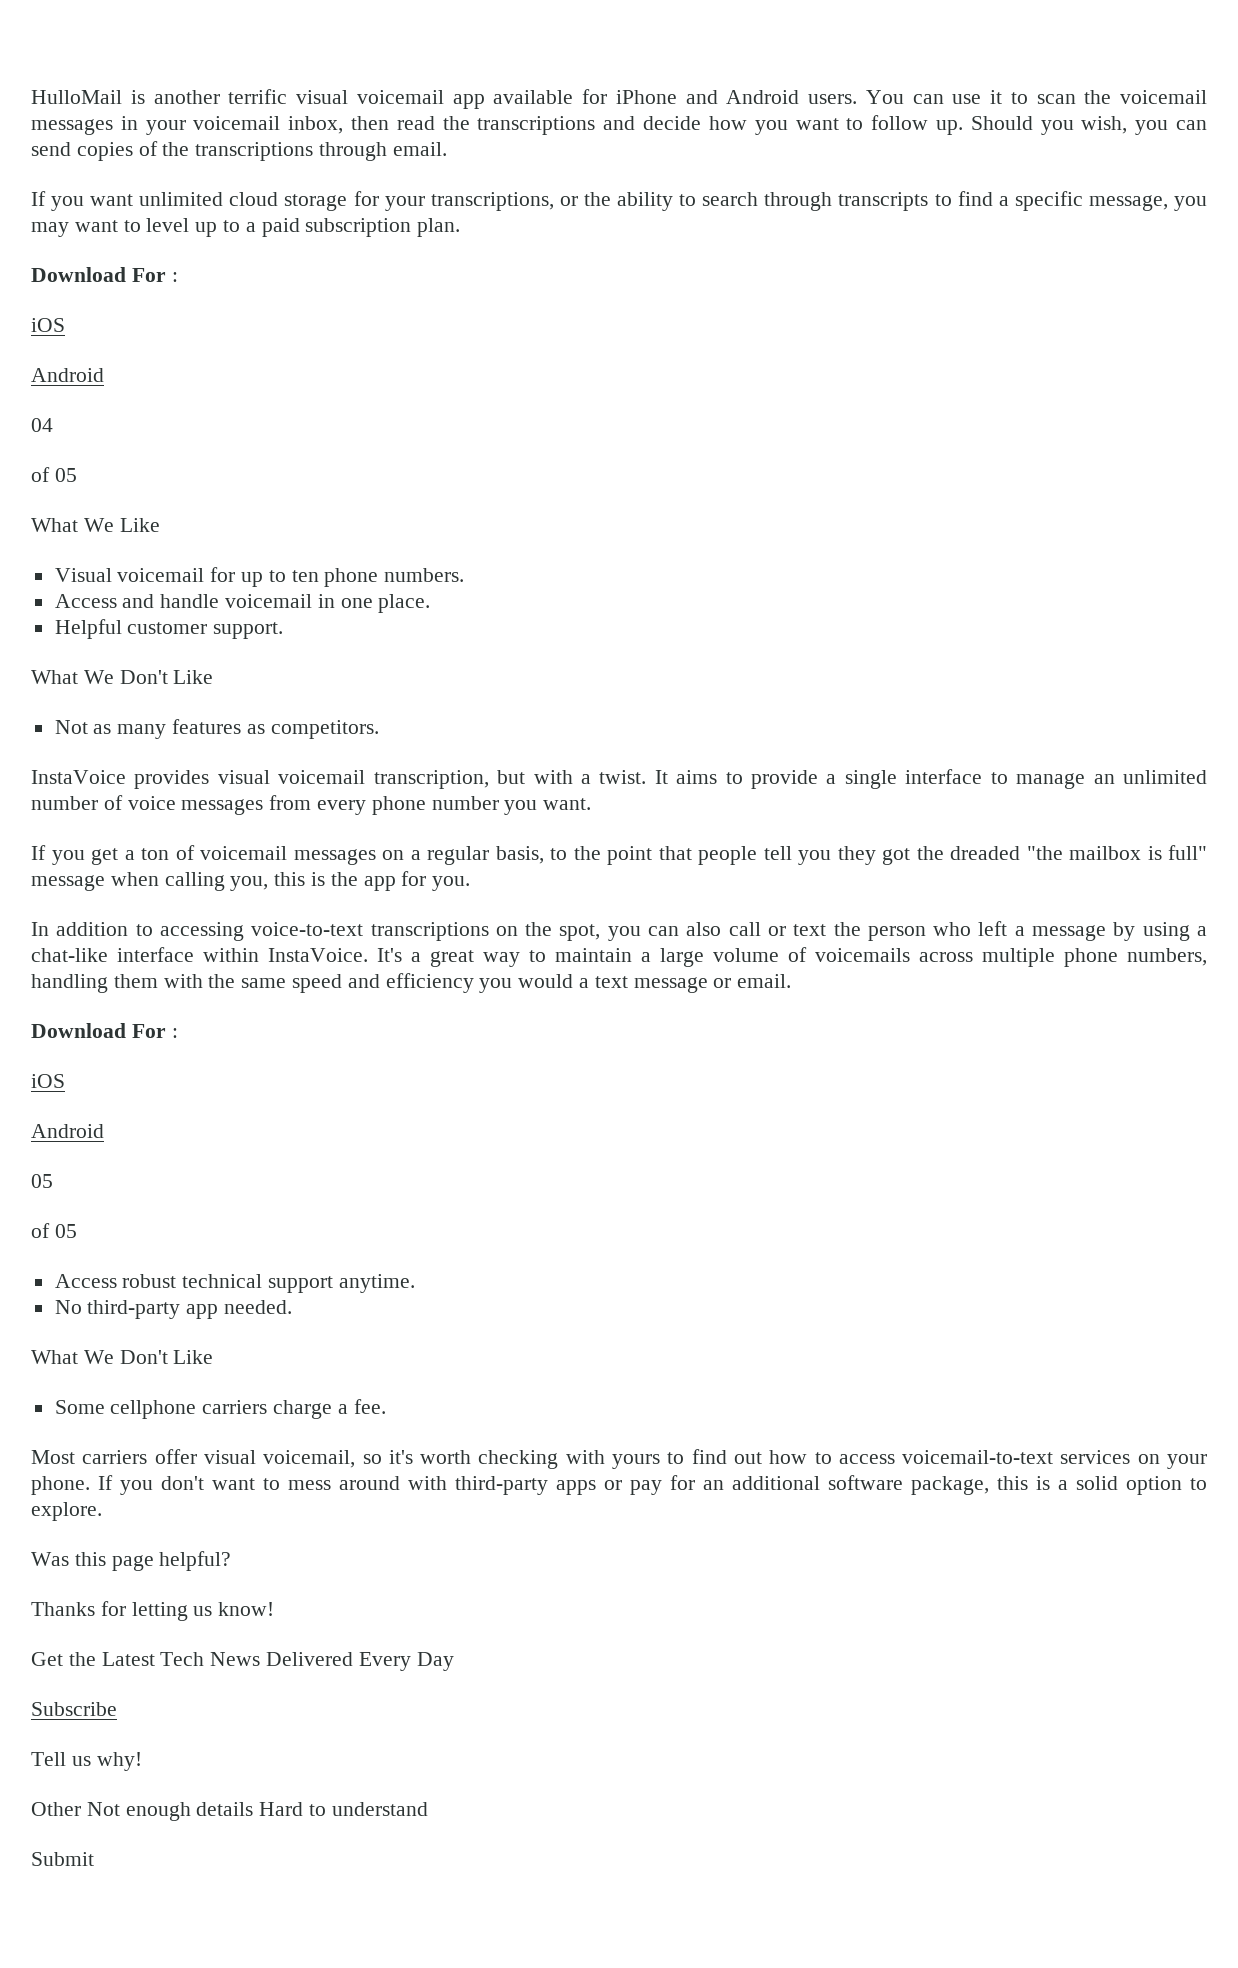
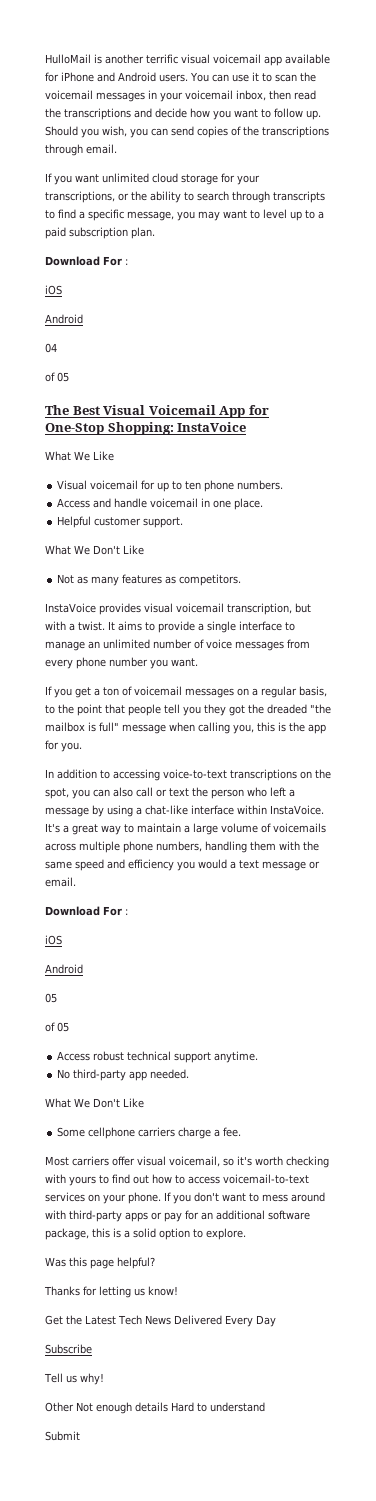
(77, 475) none -> [45,405,269,418] [45,422,247,435] // The Best Visual Voicemail App for One-Stop Shopping: InstaVoice

